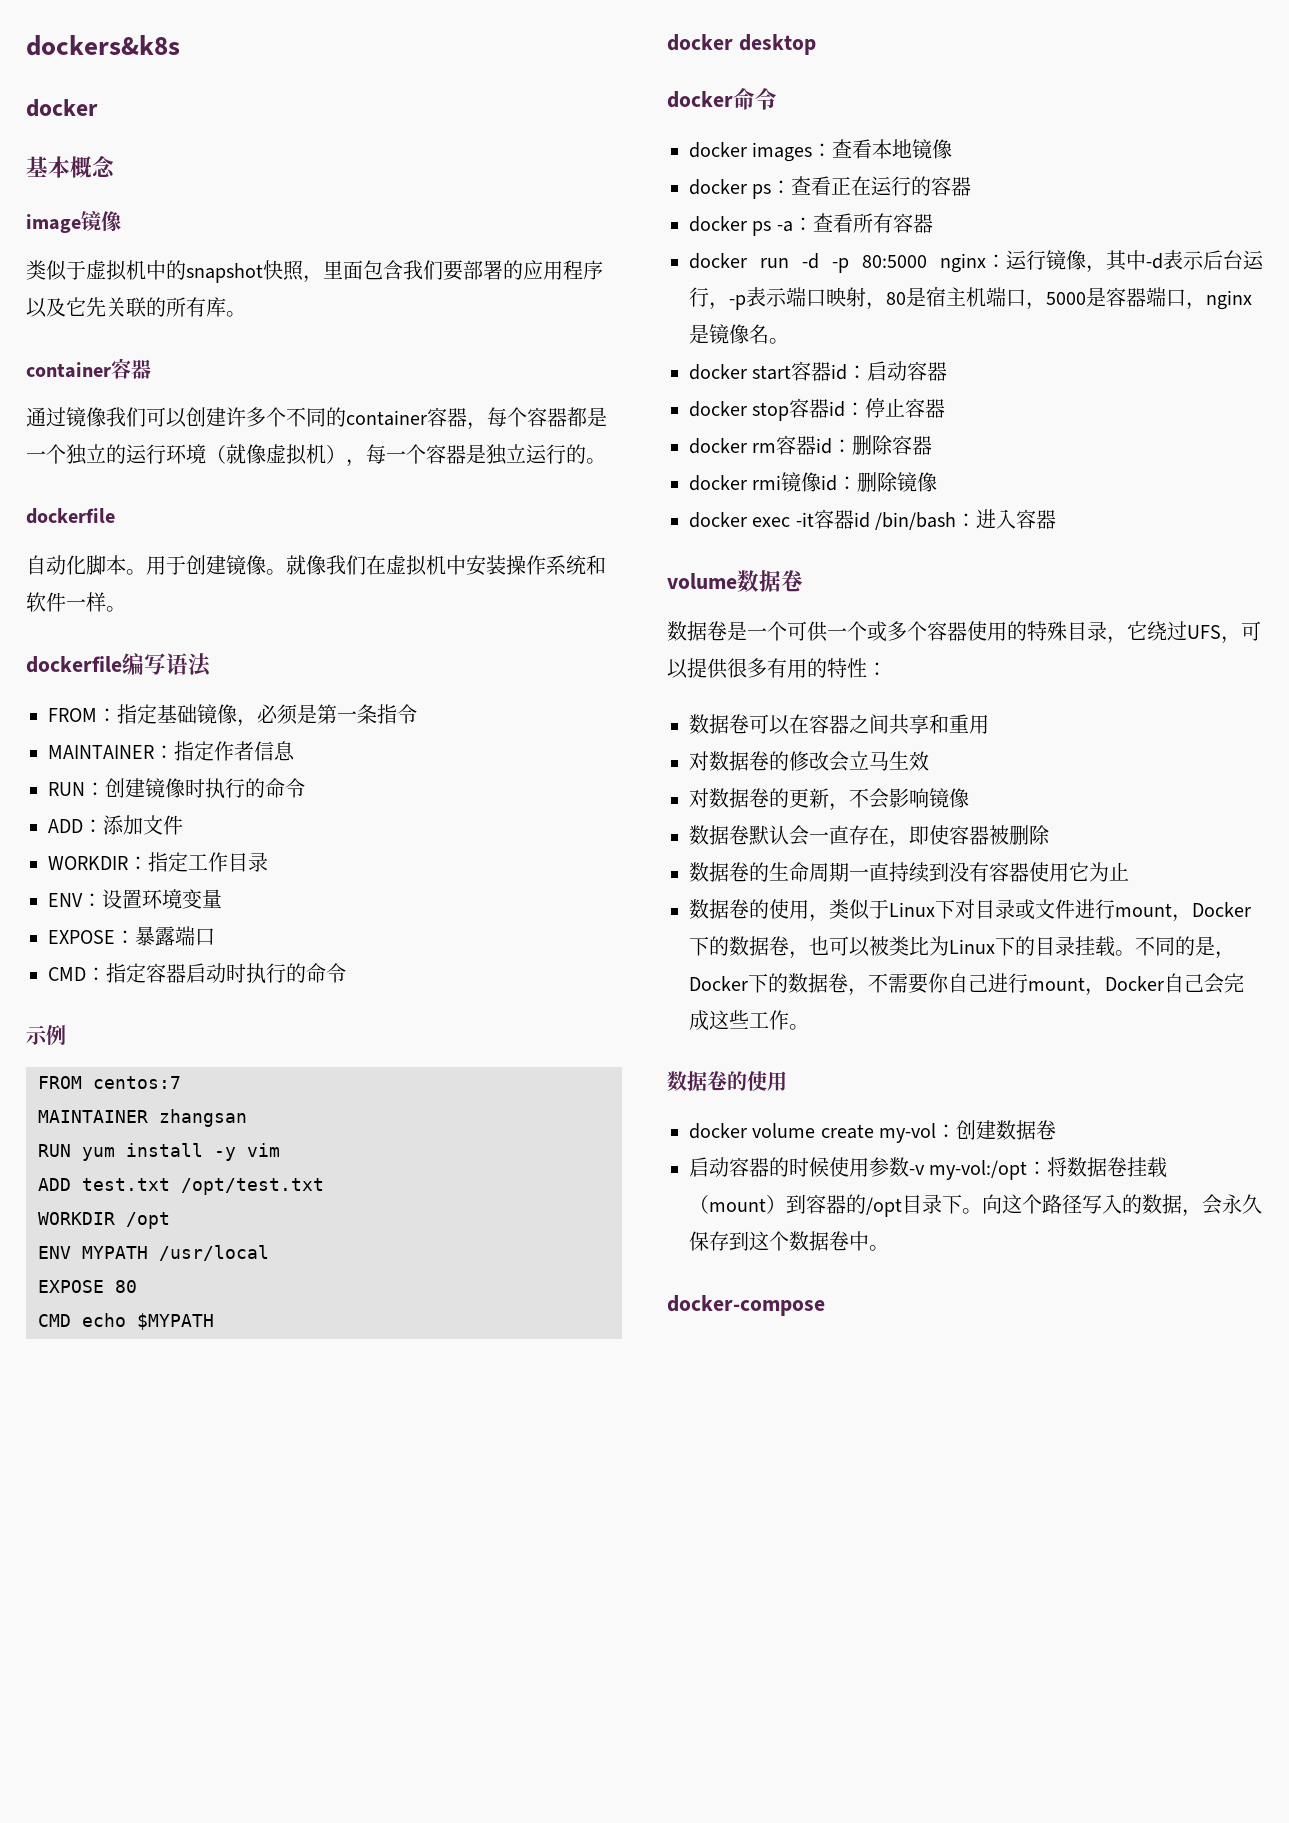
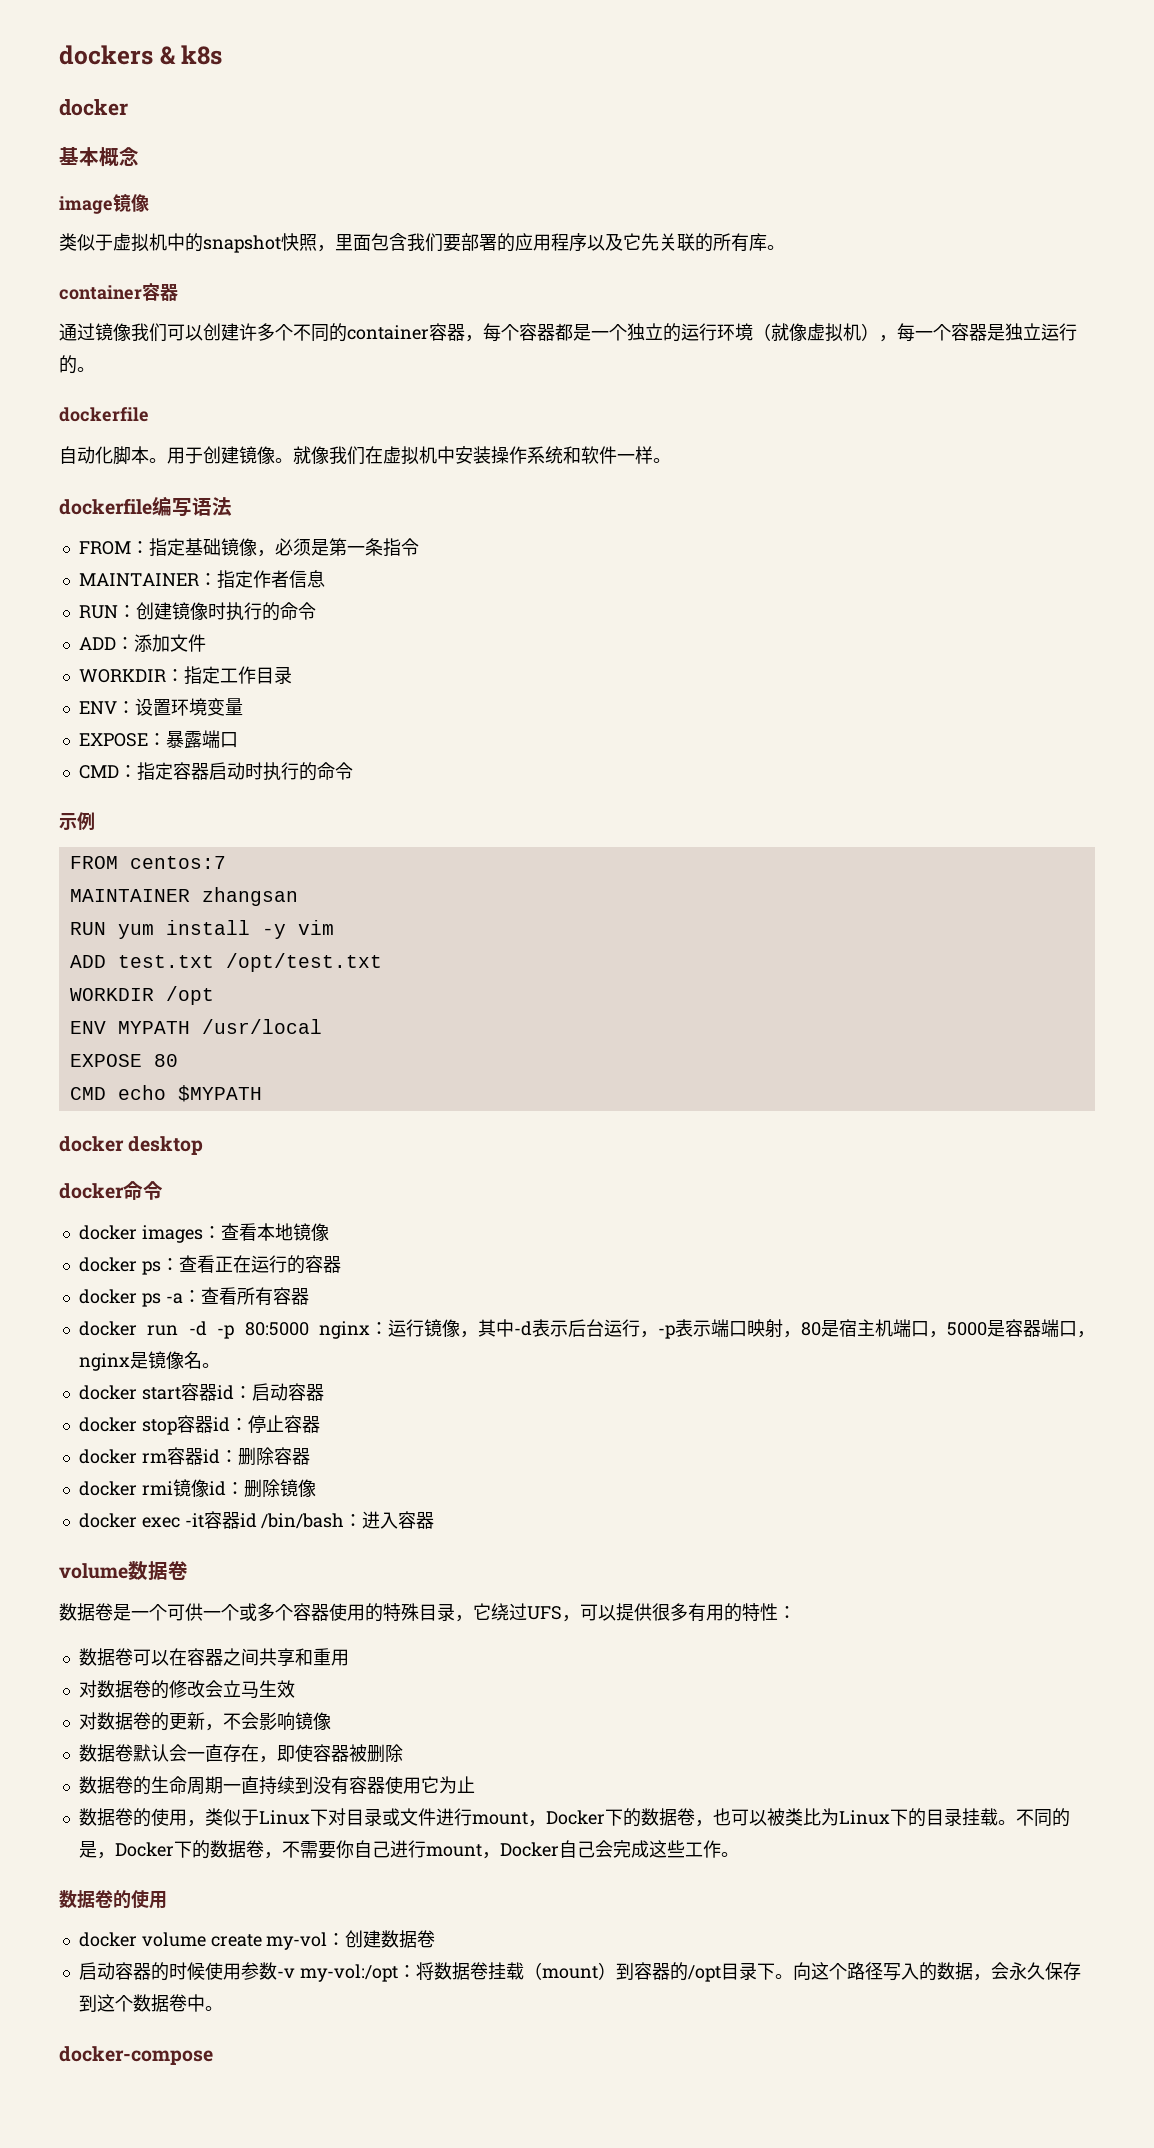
[26,35,180,56] dockers&k8s -> [59,45,223,65] dockers & k8s

